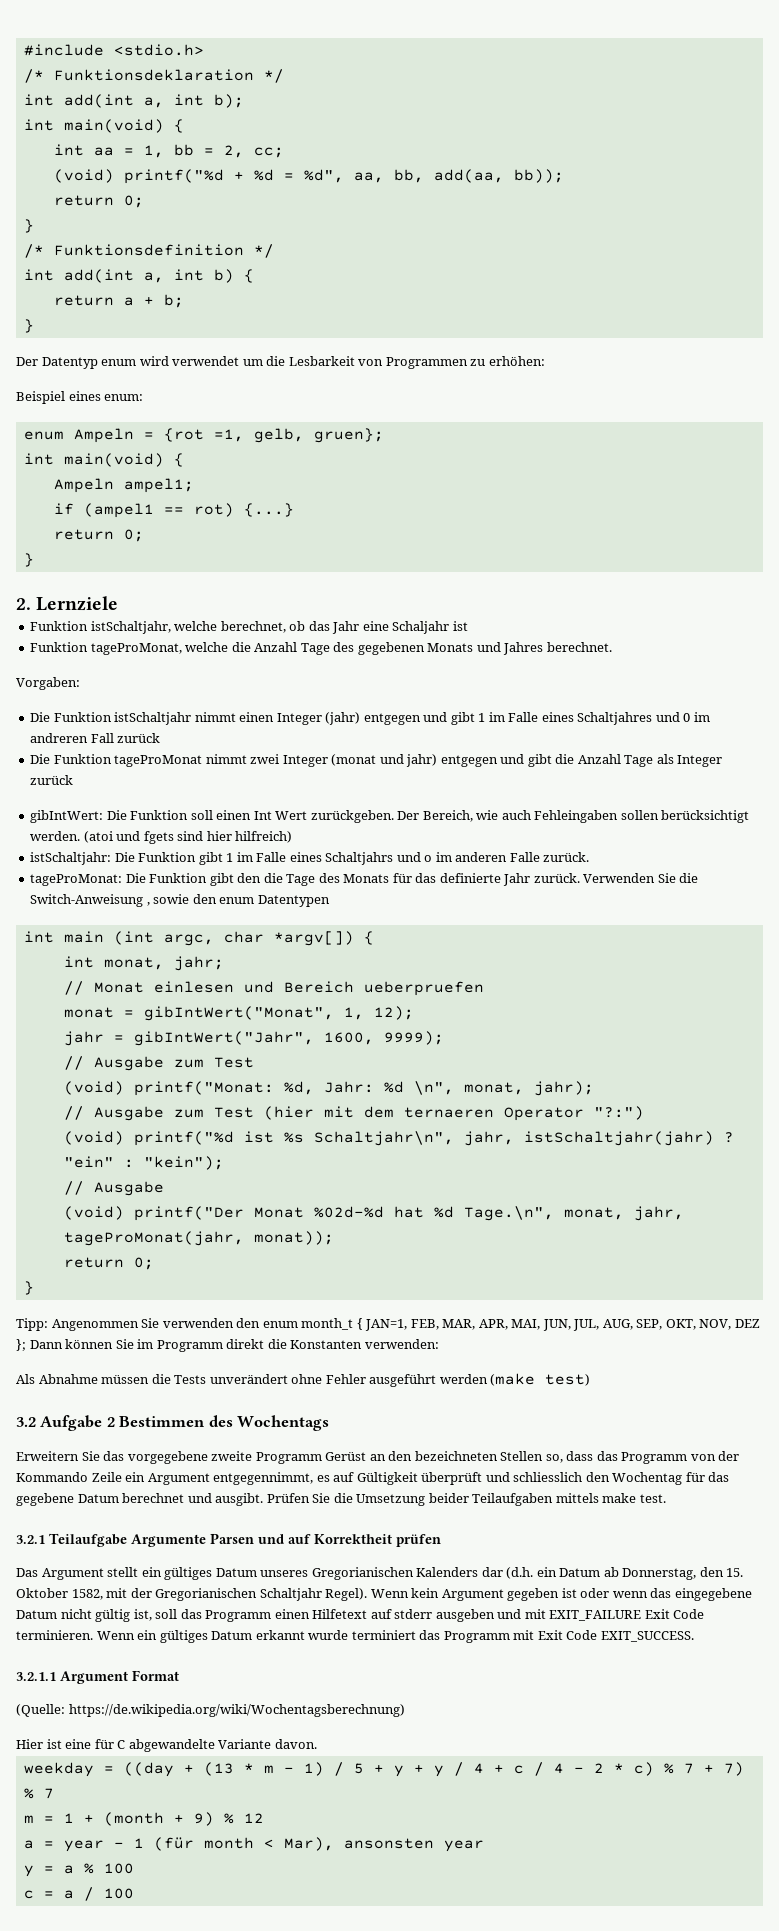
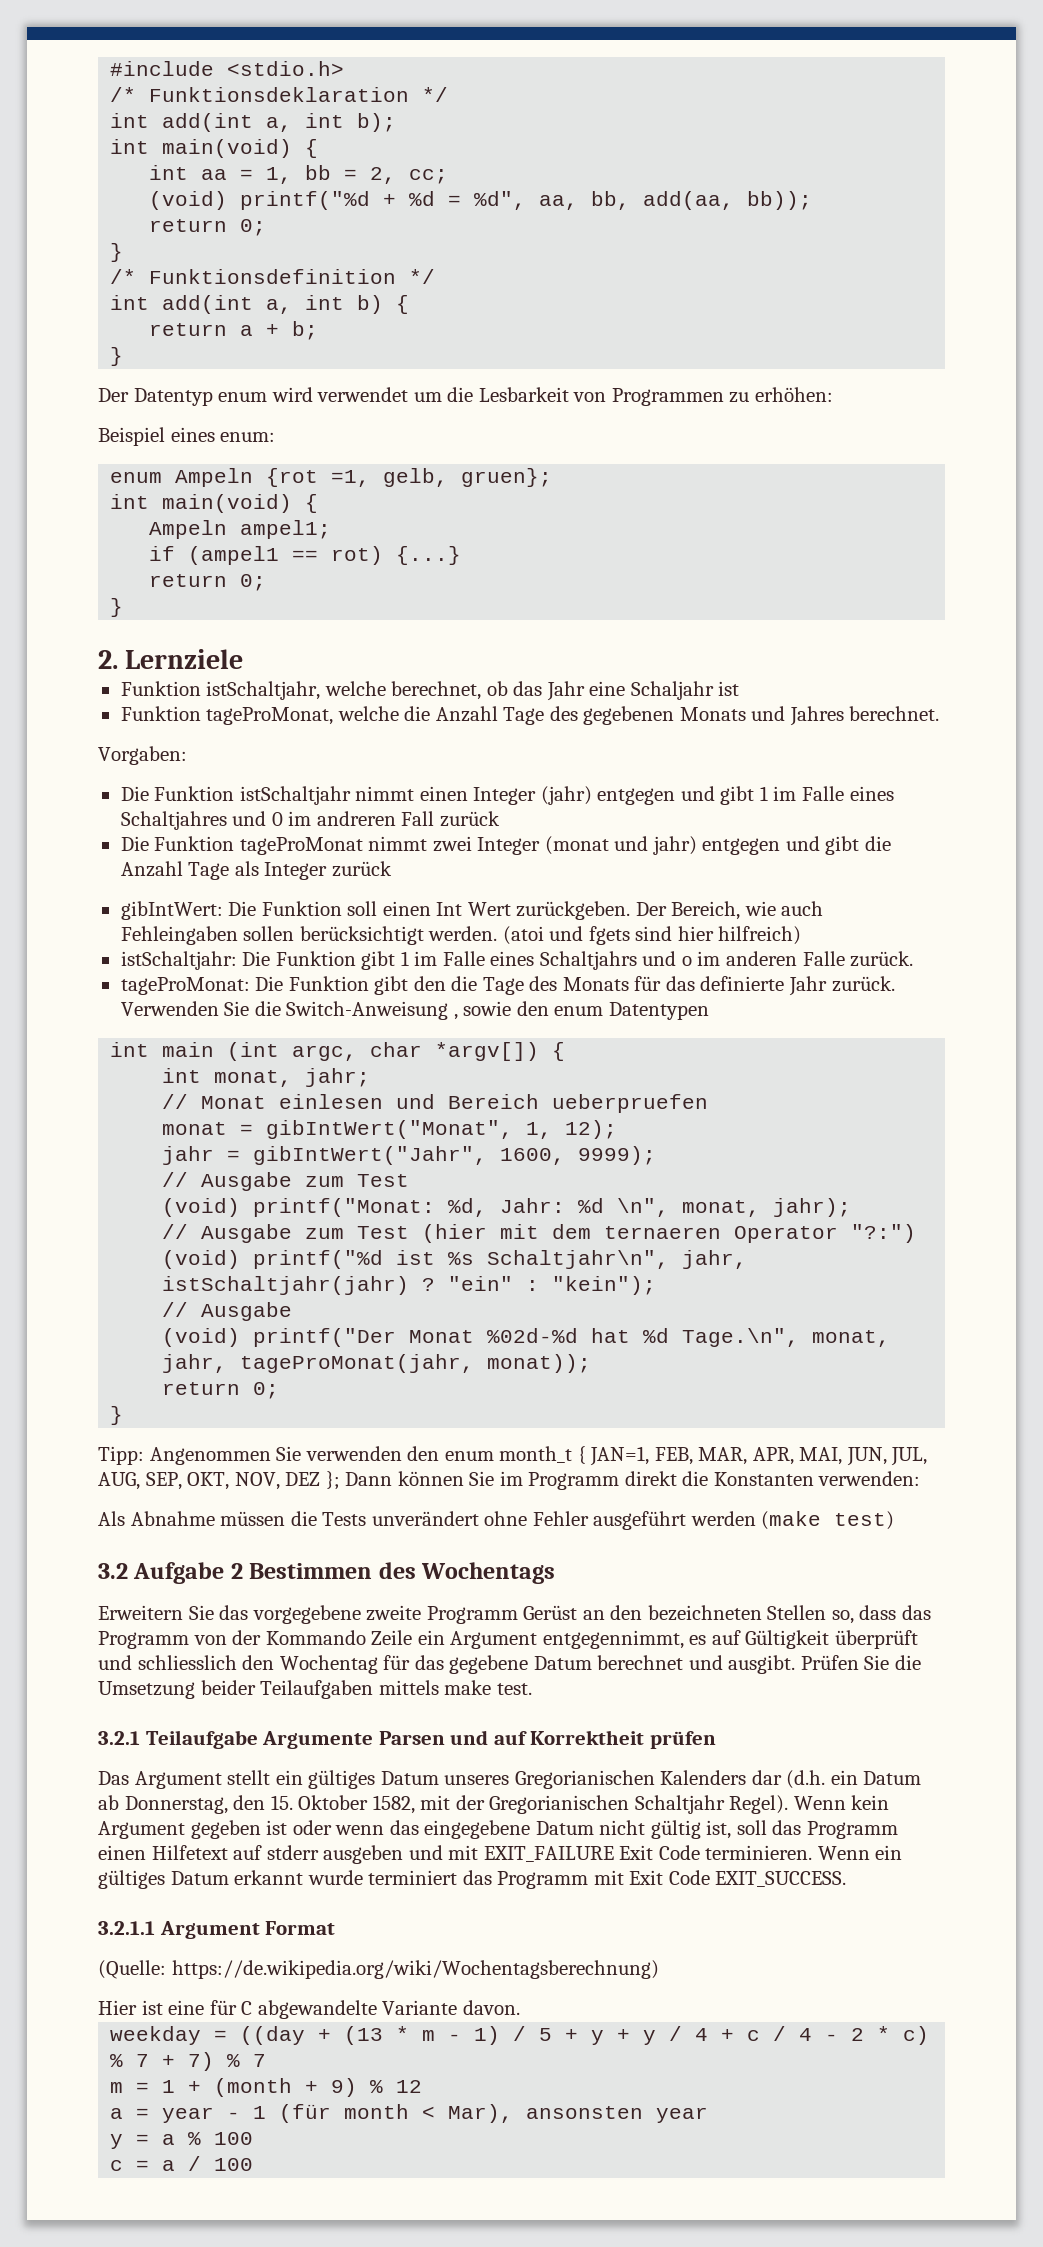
[143,432,154,439] = -> (254, 477) none

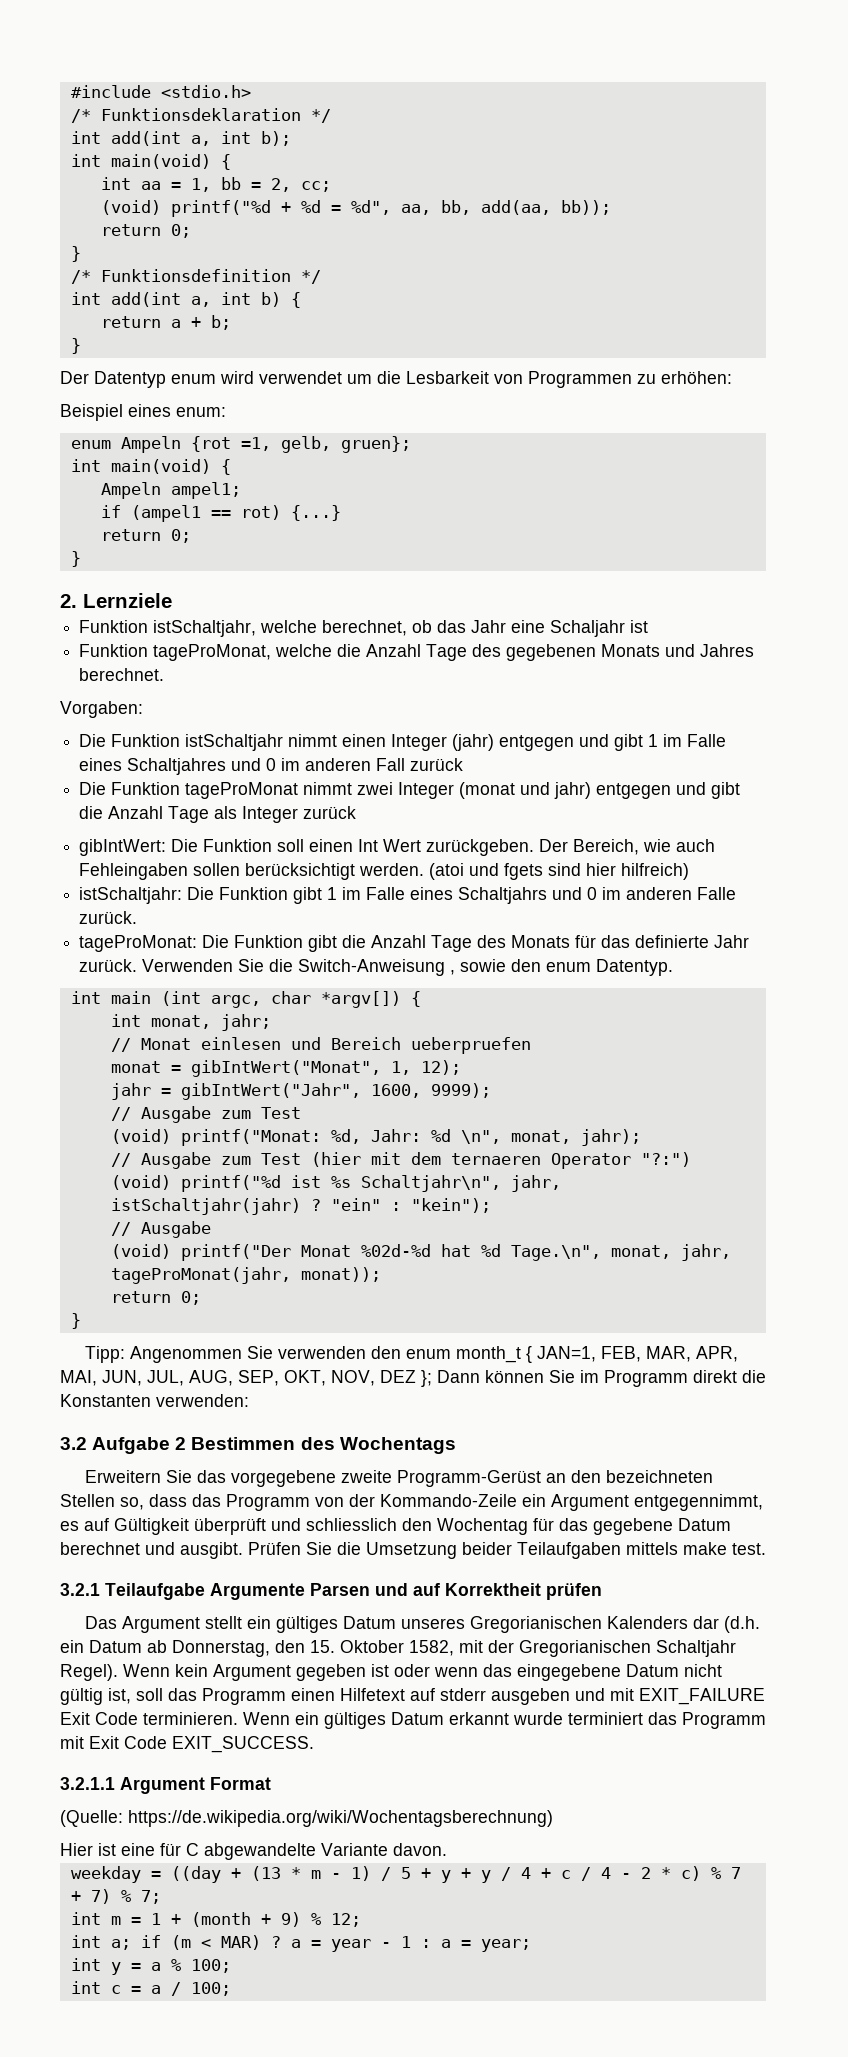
[316,811,396,826] andreren -> [305,758,372,771] anderen
[681,956,692,966] o -> [587,887,598,900] 0
[413,976,478,991] den die -> [342,935,427,948] die Anzahl
[608,1002,709,1020] Datentypen -> [596,959,674,976] Datentyp.
[98,1511,895,1530] // Als Abnahme müssen die Tests unverändert ohne Fehler ausgeführt werden (make test) -> (249, 1400) none
[426,1605,578,1624] Programm Gerüst -> [397,1470,542,1487] Programm-Gerüst
[265,1630,413,1645] Kommando Zeile -> [380,1494,517,1507] Kommando-Zeile
[253,2054,267,2067] 7 // -> [140,1890,161,1904] [70,1912,101,1925] 7; // int
[396,2080,423,2093] 12 // -> [330,1913,361,1927] [70,1935,281,1950] 12; // int a; if (m < MAR) ?
[279,2104,709,2123] (für month < Mar), ansonsten year // -> [420,1939,531,1952] [70,1958,101,1971] : a = year; // int
[214,2132,254,2145] 100 // -> [190,1959,231,1973] [70,1981,101,1994] 100; // int
[214,2158,254,2171] 100 -> [190,1982,231,1996] 100;

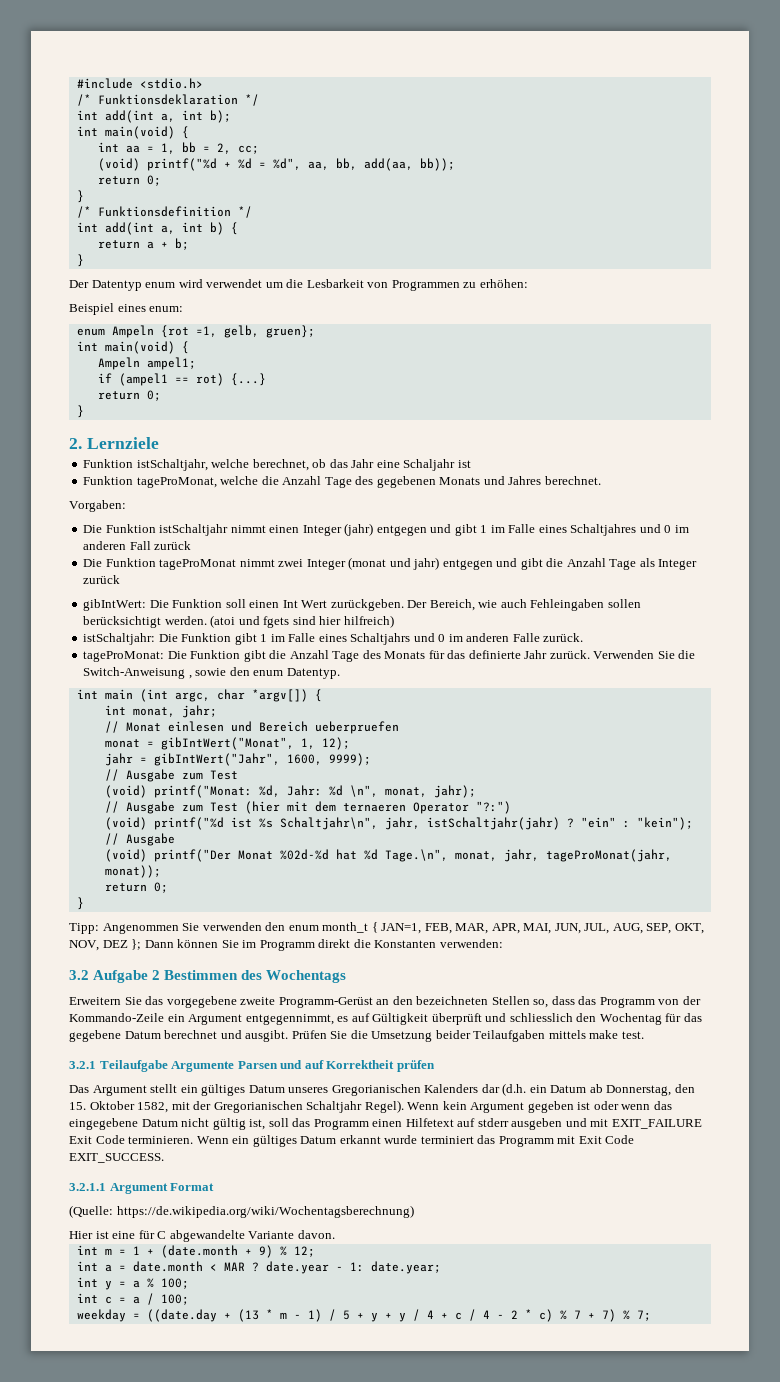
(447, 1849) none -> [76,1245,315,1258] [76,1261,441,1274] [76,1277,189,1290] [76,1293,189,1305] // int m = 1 + (date.month + 9) % 12; // int a = date.month < MAR ? date.year - 1: date.year; // int y = a % 100; // int c = a / 100;
[170,1866,221,1883] ((day -> [146,1309,217,1322] ((date.day
[70,1912,361,1927] [70,1935,531,1952] [70,1958,231,1975] [70,1981,231,1996] // int m = 1 + (month + 9) % 12; // int a; if (m < MAR) ? a = year - 1 : a = year; // int y = a % 100; // int c = a / 100; -> (651, 1315) none

